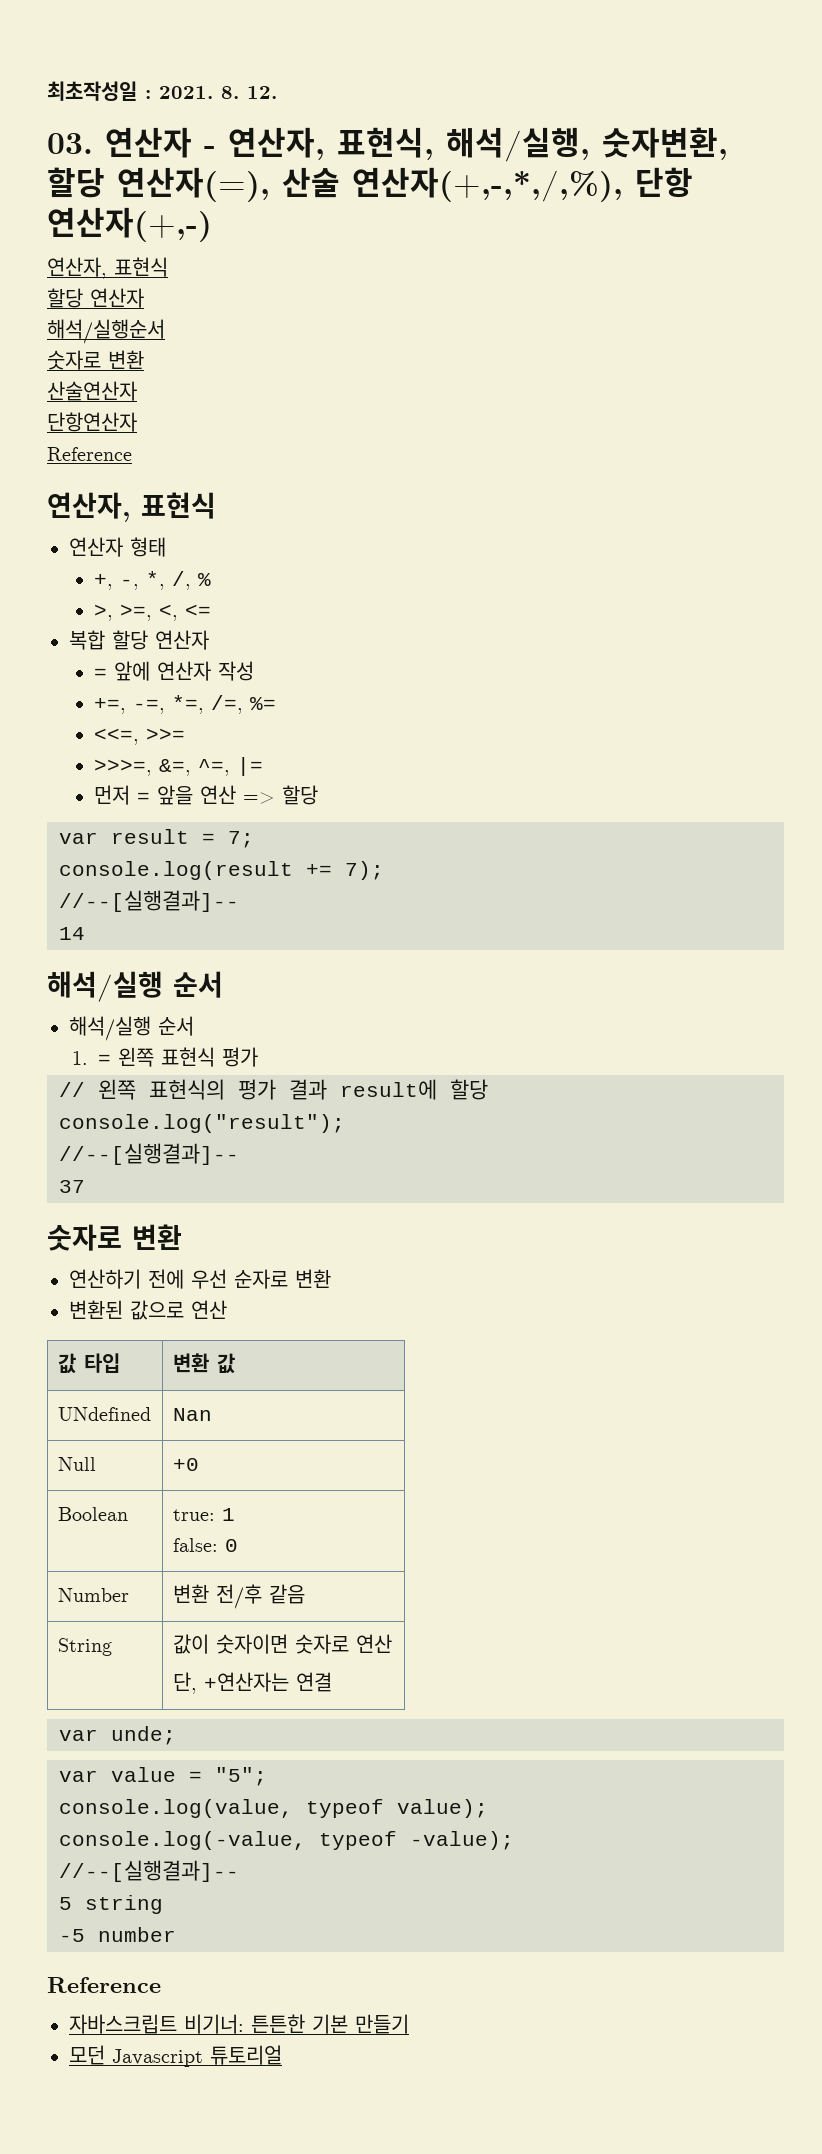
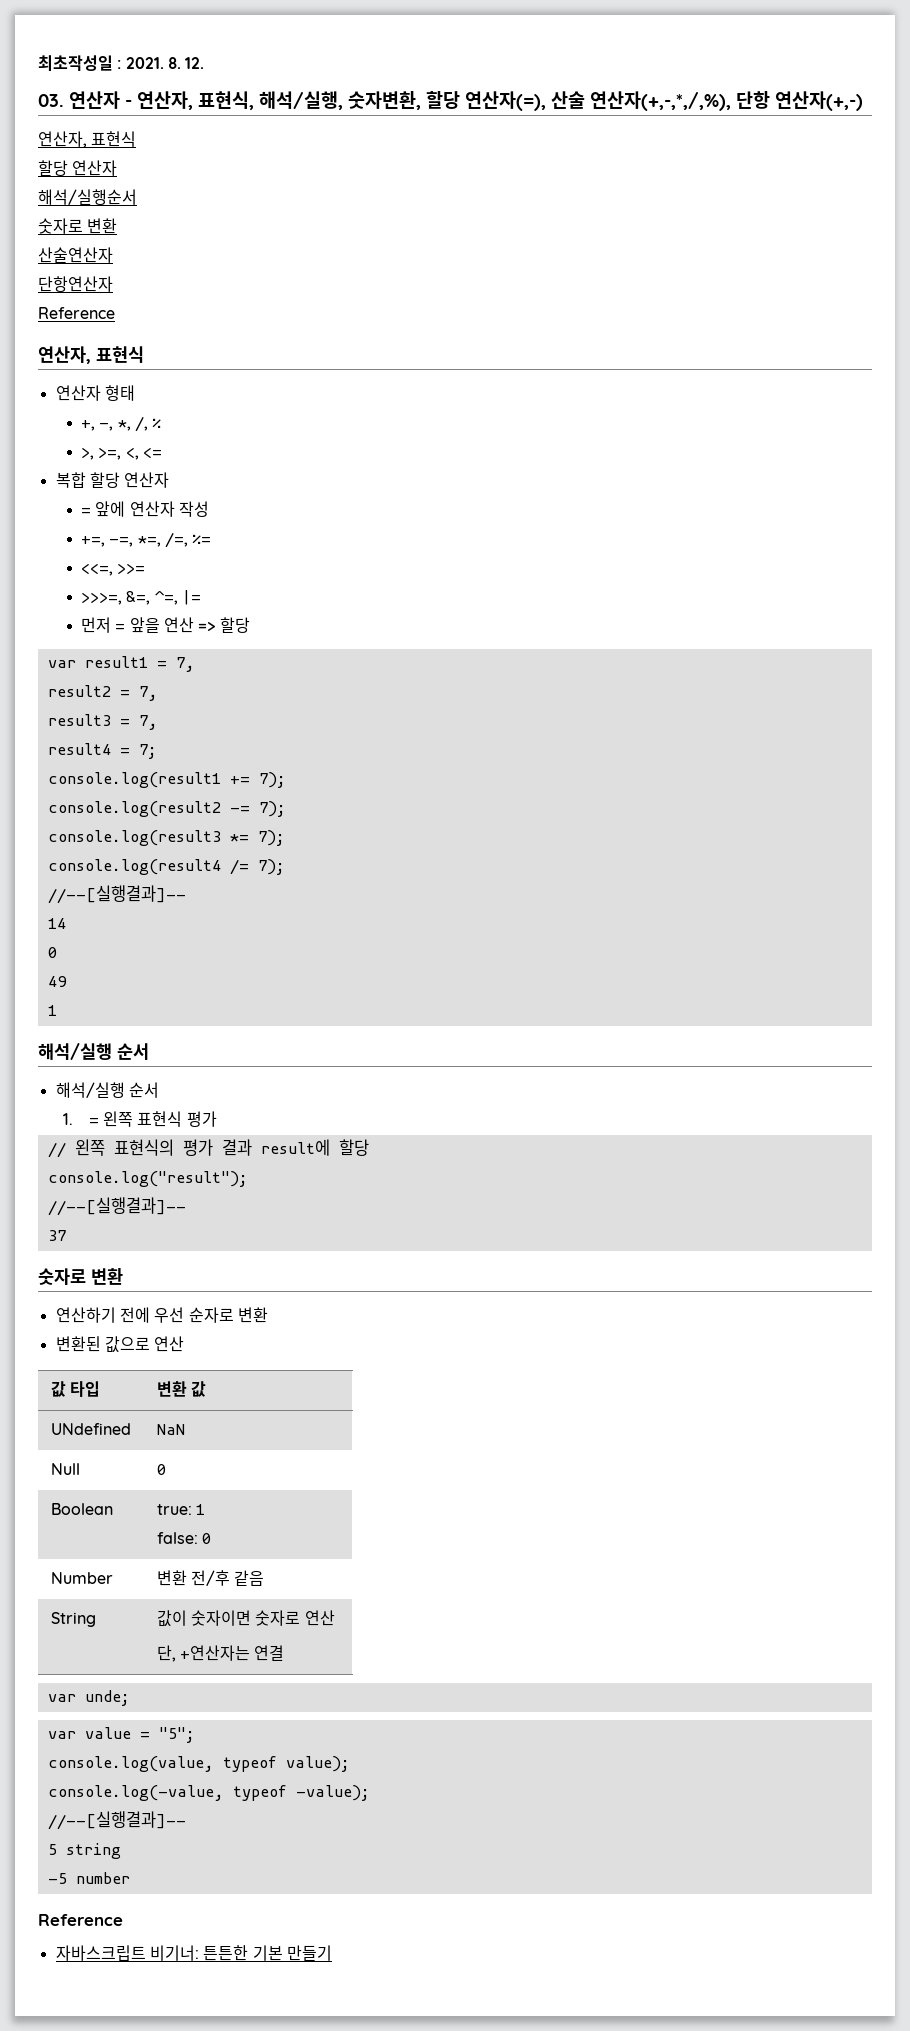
[111,829,189,844] result -> [84,656,195,672] [47,685,158,701] [47,714,158,730] [47,743,111,755] result1 = 7, // result2 = 7, // result3 = 7, // result4
[59,861,293,880] console.log(result -> [47,772,221,788] console.log(result1
(384, 870) none -> [47,801,286,817] [47,830,285,846] [47,859,285,875] // console.log(result2 -= 7); // console.log(result3 *= 7); // console.log(result4 /= 7);
(85, 933) none -> [47,947,57,958] [47,976,67,987] [47,1005,57,1016] // 0 // 49 // 1
[172,1408,212,1421] Nan -> [156,1424,185,1435] NaN
[172,1458,199,1471] +0 -> [156,1464,166,1475] 0
[69,2045,282,2067] // 모던 Javascript 튜토리얼 -> (332, 1953) none

